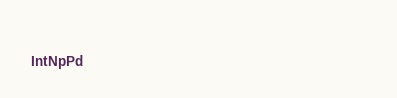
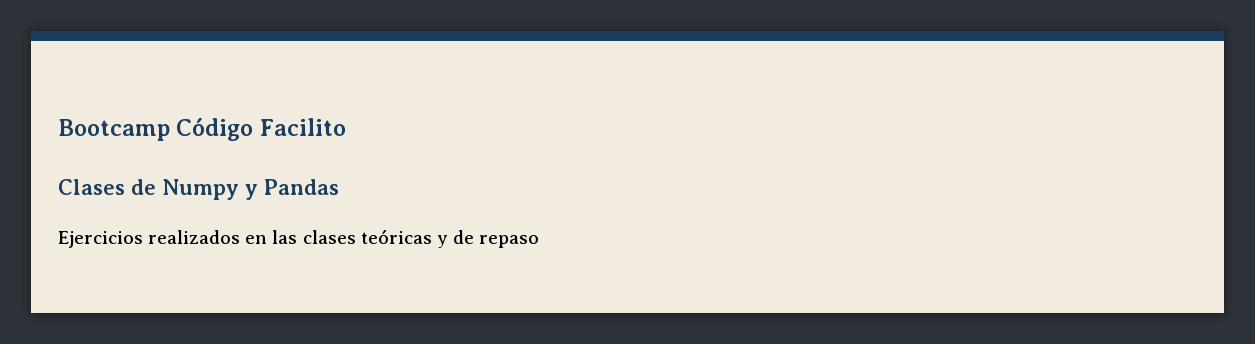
[31,55,83,69] IntNpPd -> [58,117,346,141] [58,179,339,200] [58,229,540,248] Bootcamp Código Facilito // Clases de Numpy y Pandas // Ejercicios realizados en las clases teóricas y de repaso

